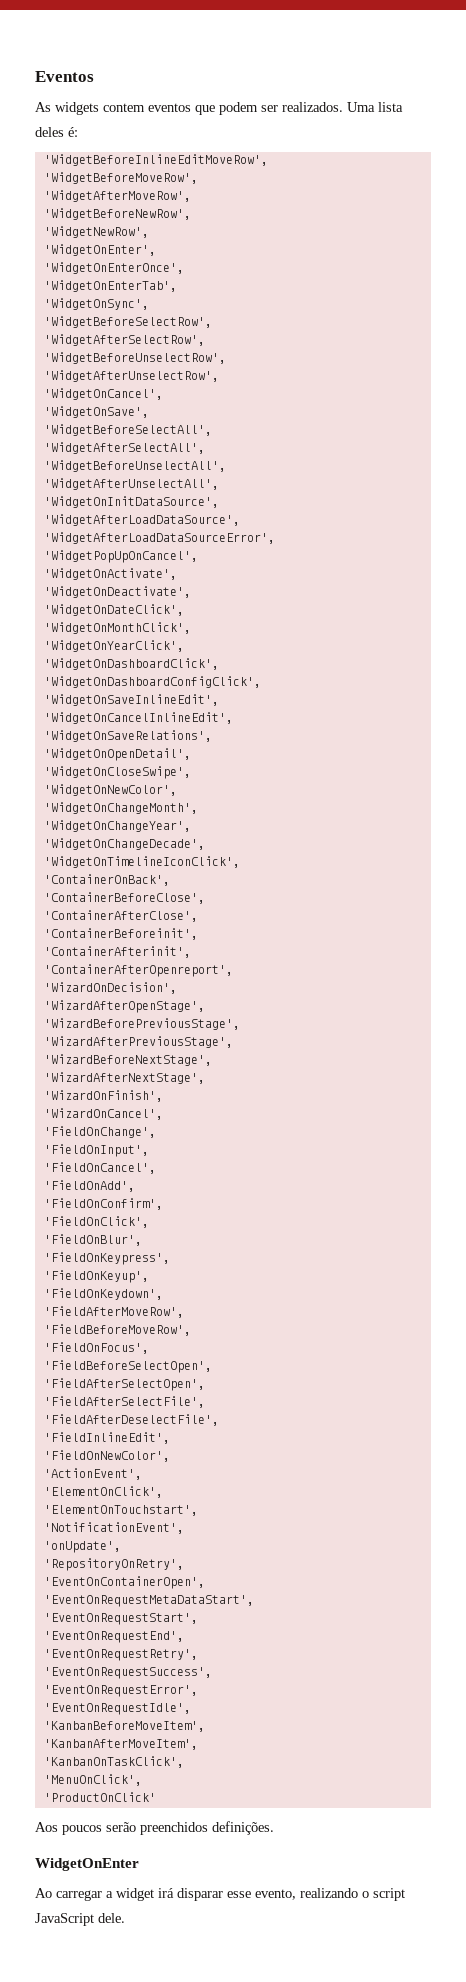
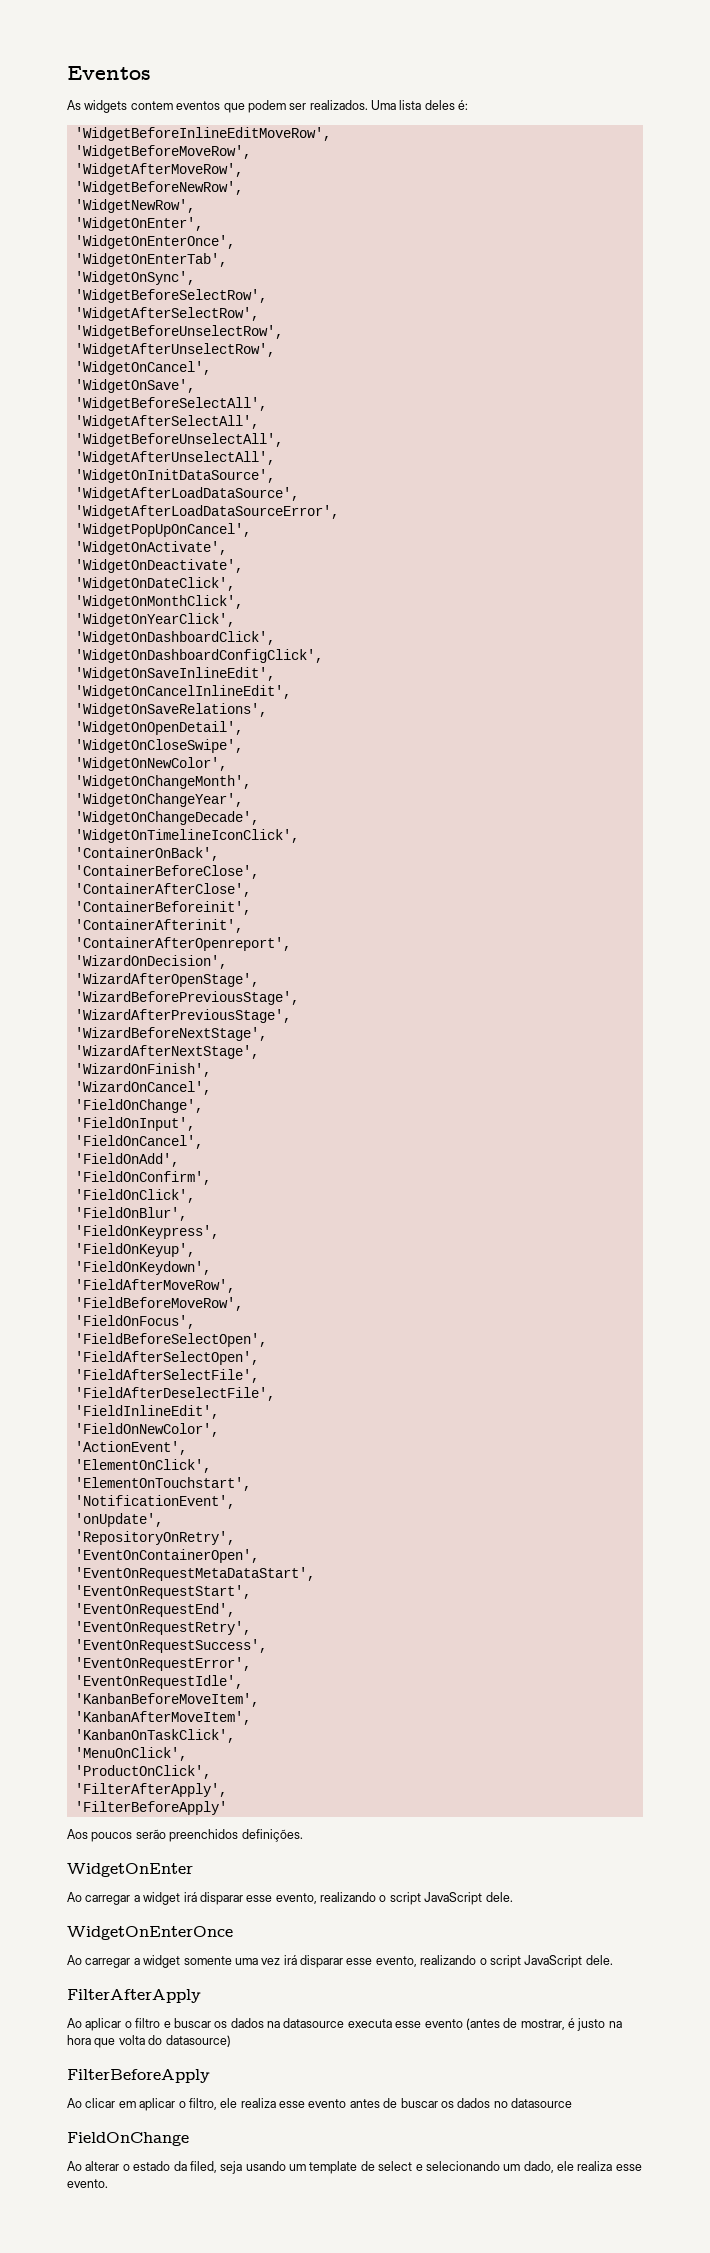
[43,1792,156,1802] 'ProductOnClick' -> [74,1765,211,1779] [74,1783,227,1797] [74,1801,227,1815] 'ProductOnClick', // 'FilterAfterApply', // 'FilterBeforeApply'
(125, 1918) none -> [67,1926,233,1940] [67,1955,613,1968] [67,1989,201,2003] [67,2018,622,2031] [67,2035,231,2048] [67,2069,210,2083] [67,2098,572,2111] [67,2132,189,2146] [67,2161,642,2174] [67,2179,108,2188] // WidgetOnEnterOnce // Ao carregar a widget somente uma vez irá disparar esse evento, realizando o script JavaScript dele. // FilterAfterApply // Ao aplicar o filtro e buscar os dados na datasource executa esse evento (antes de mostrar, é justo na hora que volta do datasource) // FilterBeforeApply // Ao clicar em aplicar o filtro, ele realiza esse evento antes de buscar os dados no datasource // FieldOnChange // Ao alterar o estado da filed, seja usando um template de select e selecionando um dado, ele realiza esse evento.

